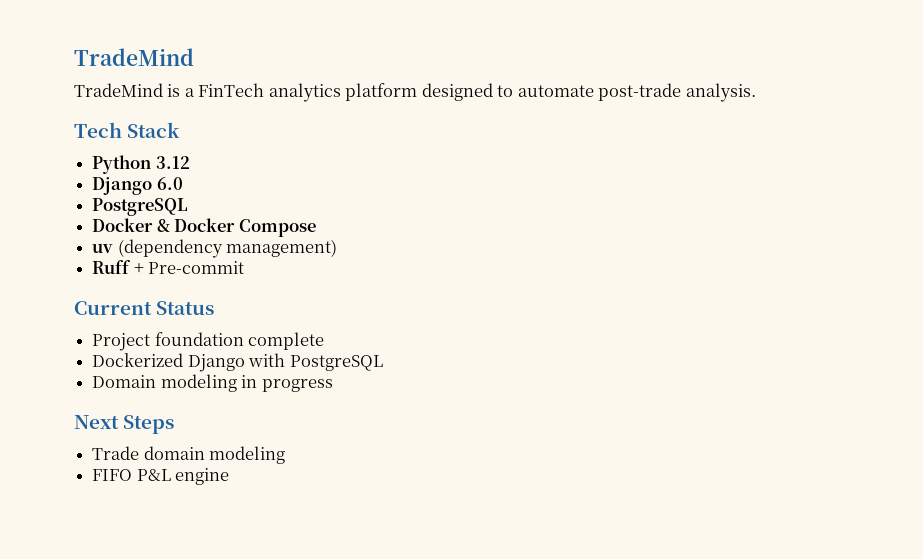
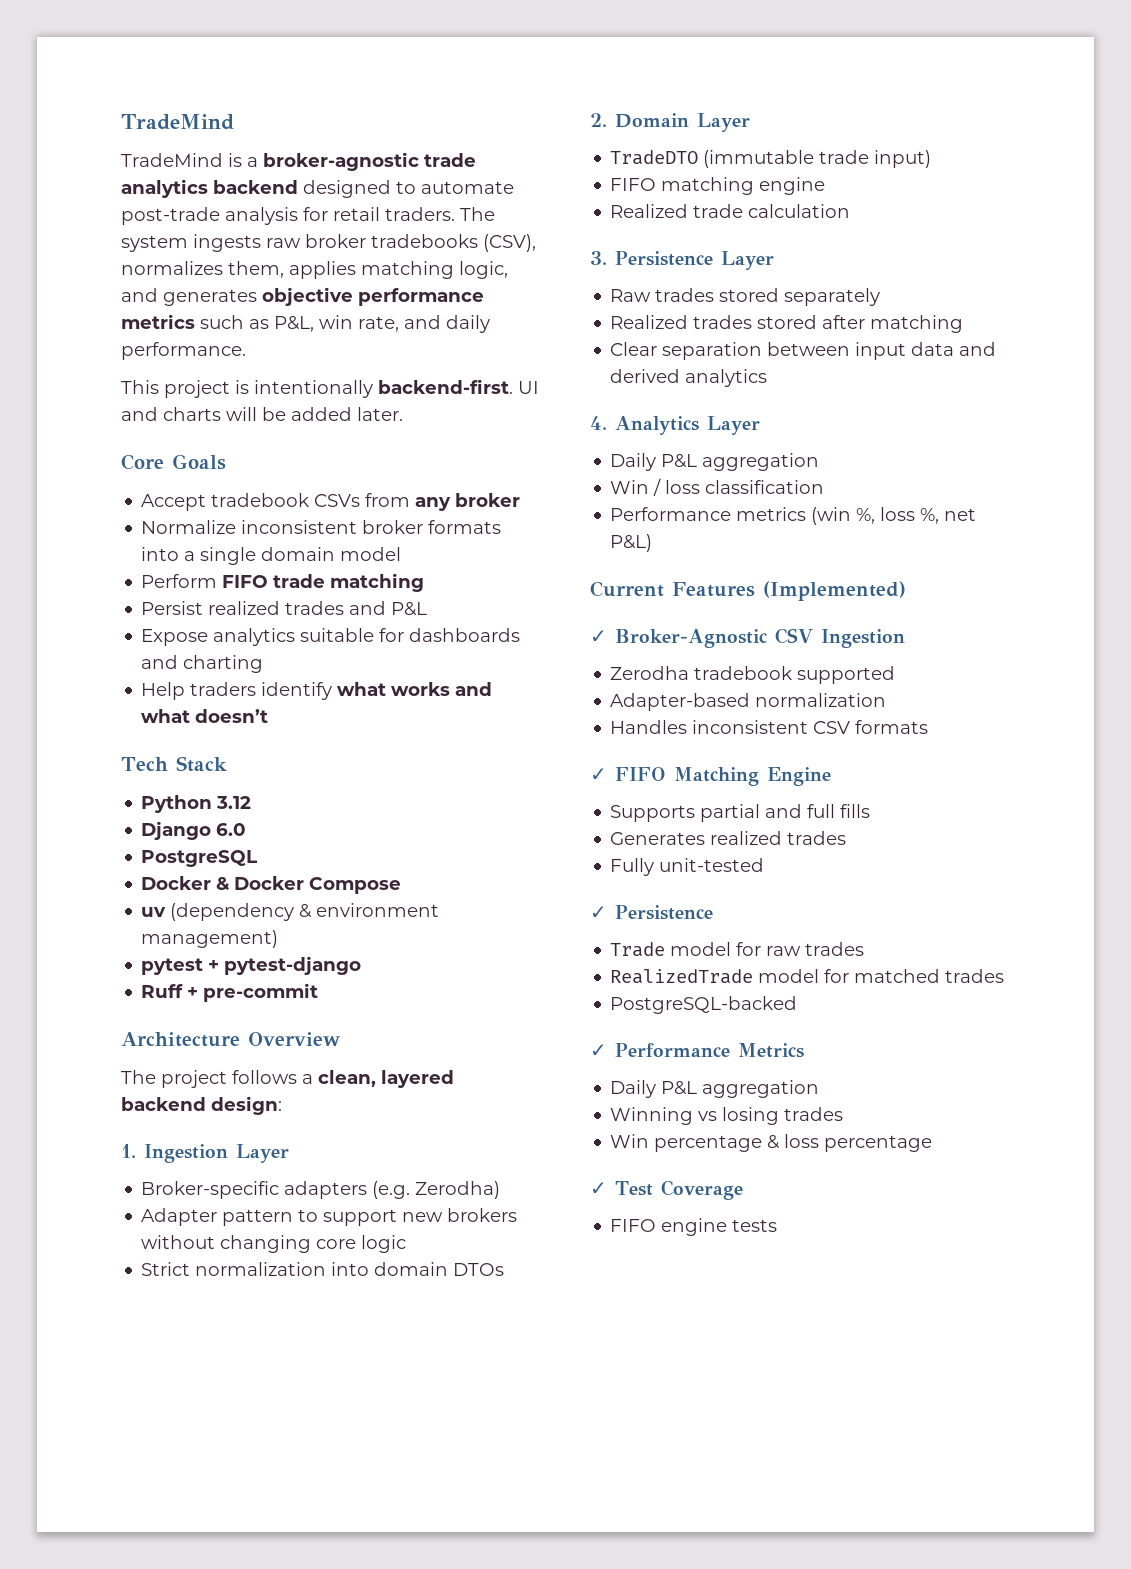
[198,83,756,102] FinTech analytics platform designed to automate post-trade analysis. -> [263,152,476,171] [121,179,514,198] [121,207,495,225] [121,234,536,252] [121,261,508,279] [121,287,484,306] [121,314,490,333] [121,342,246,360] [121,379,539,398] [121,407,403,421] [121,454,226,470] [141,493,521,511] [141,520,502,534] [141,547,402,565] [141,573,425,592] [141,601,428,616] [141,628,521,646] [141,655,264,673] [141,682,493,700] [141,709,269,723] broker-agnostic trade analytics backend designed to automate post-trade analysis for retail traders. The system ingests raw broker tradebooks (CSV), normalizes them, applies matching logic, and generates objective performance metrics such as P&L, win rate, and daily performance. // This project is intentionally backend-first. UI and charts will be added later. // Core Goals // Accept tradebook CSVs from any broker // Normalize inconsistent broker formats into a single domain model // Perform FIFO trade matching // Persist realized trades and P&L // Expose analytics suitable for dashboards and charting // Help traders identify what works and what doesn’t
(223, 248) none -> [299,903,440,918] & environment
(338, 248) none -> [141,956,362,975] // pytest + pytest-django
[148,261,245,274] [74,301,215,315] [92,332,325,351] [92,353,383,372] [92,374,333,392] [74,415,175,434] [92,446,286,464] [92,468,230,485] Pre-commit // Current Status // Project foundation complete // Dockerized Django with PostgreSQL // Domain modeling in progress // Next Steps // Trade domain modeling // FIFO P&L engine -> [203,983,319,1002] [121,1032,340,1047] [121,1070,454,1088] [121,1096,282,1115] [121,1144,289,1163] [141,1181,501,1199] [141,1208,518,1226] [141,1235,407,1253] [141,1262,505,1276] [590,113,750,132] [610,150,932,168] [610,177,826,195] [610,204,851,218] [590,251,774,270] [610,288,881,306] [610,315,964,333] [610,342,997,360] [610,369,768,387] [590,416,760,435] [610,453,820,471] [610,478,825,496] [610,507,977,525] [610,534,653,552] [590,581,906,601] [590,628,905,648] [610,666,896,684] [610,693,887,711] [610,720,929,734] [590,767,831,786] [610,804,871,822] [610,831,847,845] [610,858,765,876] [590,905,713,920] [610,942,865,957] [610,969,1005,984] [610,996,798,1014] [590,1043,804,1058] [610,1080,820,1098] [610,1107,844,1125] [610,1134,933,1152] [590,1180,743,1200] [610,1218,778,1236] pre-commit // Architecture Overview // The project follows a clean, layered backend design: // 1. Ingestion Layer // Broker-specific adapters (e.g. Zerodha) // Adapter pattern to support new brokers without changing core logic // Strict normalization into domain DTOs // 2. Domain Layer // TradeDTO (immutable trade input) // FIFO matching engine // Realized trade calculation // 3. Persistence Layer // Raw trades stored separately // Realized trades stored after matching // Clear separation between input data and derived analytics // 4. Analytics Layer // Daily P&L aggregation // Win / loss classification // Performance metrics (win %, loss %, net P&L) // Current Features (Implemented) // ✓ Broker-Agnostic CSV Ingestion // Zerodha tradebook supported // Adapter-based normalization // Handles inconsistent CSV formats // ✓ FIFO Matching Engine // Supports partial and full fills // Generates realized trades // Fully unit-tested // ✓ Persistence // Trade model for raw trades // RealizedTrade model for matched trades // PostgreSQL-backed // ✓ Performance Metrics // Daily P&L aggregation // Winning vs losing trades // Win percentage & loss percentage // ✓ Test Coverage // FIFO engine tests

